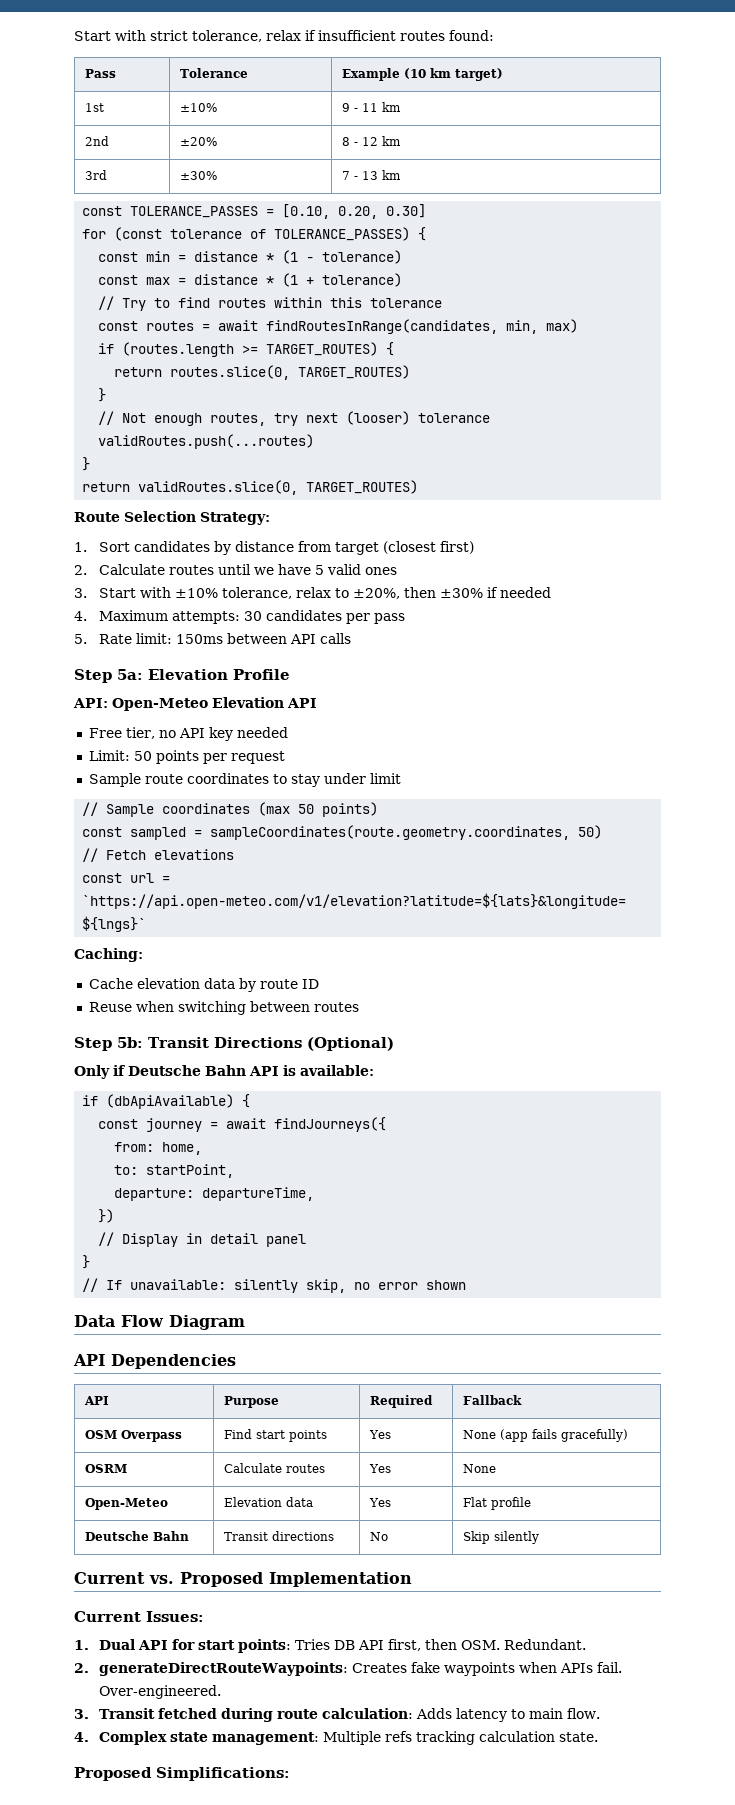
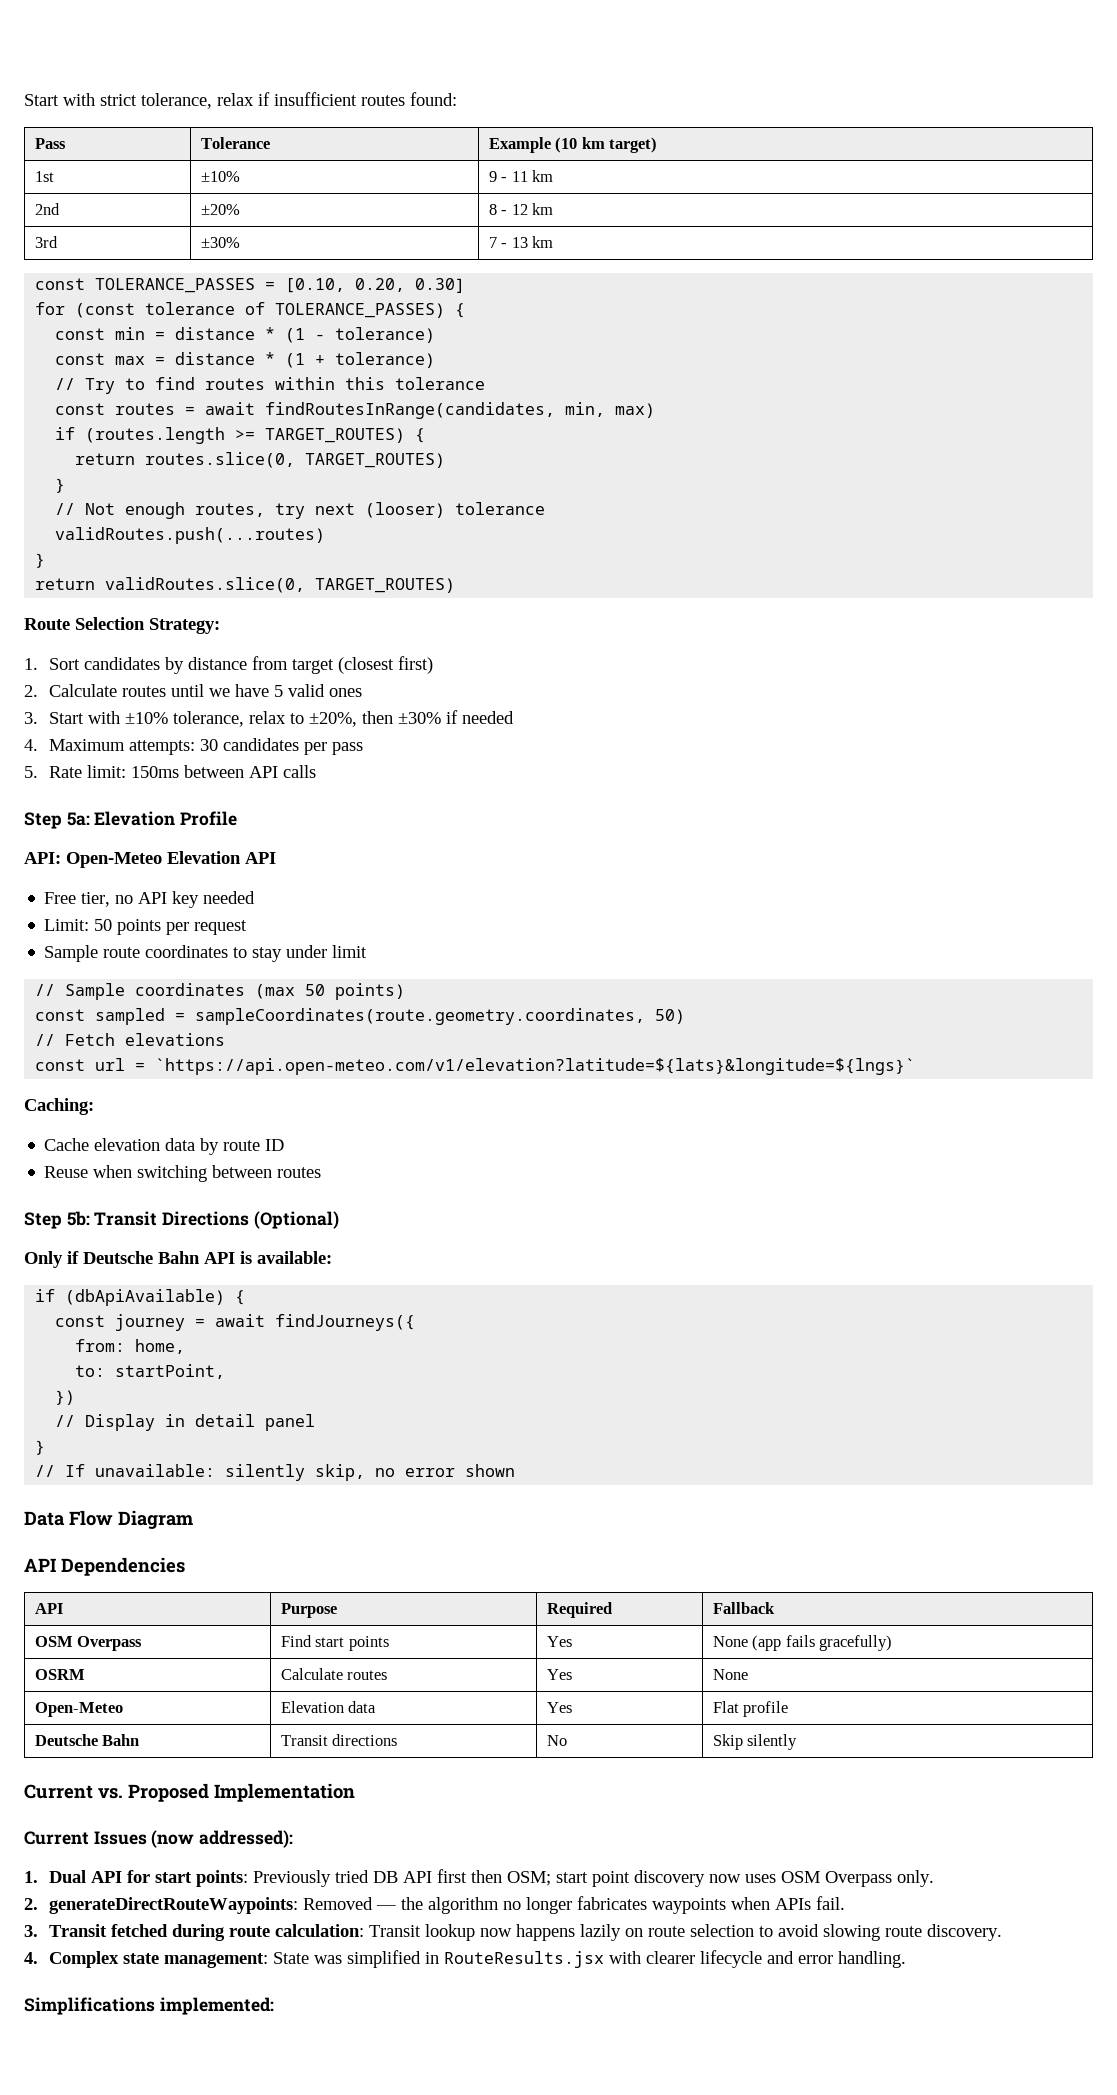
[114,1187,315,1201] // departure: departureTime, -> (226, 1371) none
[146,1611,204,1622] Issues: -> [93,1830,294,1848] Issues (now addressed):
[295,1639,587,1651] [74,1662,441,1676] Tries DB API first, then OSM. Redundant. // 2. generateDirectRouteWaypoints: Creates fake -> [253,1869,935,1887] [24,1896,648,1914] Previously tried DB API first then OSM; start point discovery now uses OSM Overpass only. // 2. generateDirectRouteWaypoints: Removed — the algorithm no longer fabricates
[99,1685,222,1699] Over-engineered. -> (846, 1903) none
[416,1708,601,1722] [74,1731,599,1745] [74,1767,290,1781] Adds latency to main flow. // 4. Complex state management: Multiple refs tracking calculation state. // Proposed Simplifications: -> [369,1924,1003,1941] [24,1950,907,1968] [24,1997,274,2015] Transit lookup now happens lazily on route selection to avoid slowing route discovery. // 4. Complex state management: State was simplified in RouteResults.jsx with clearer lifecycle and error handling. // Simplifications implemented:

